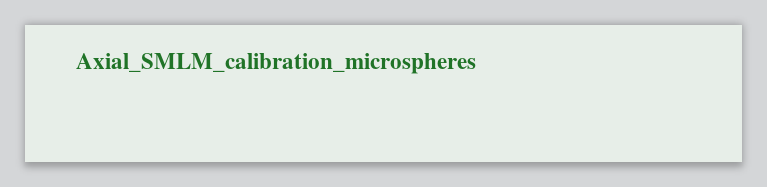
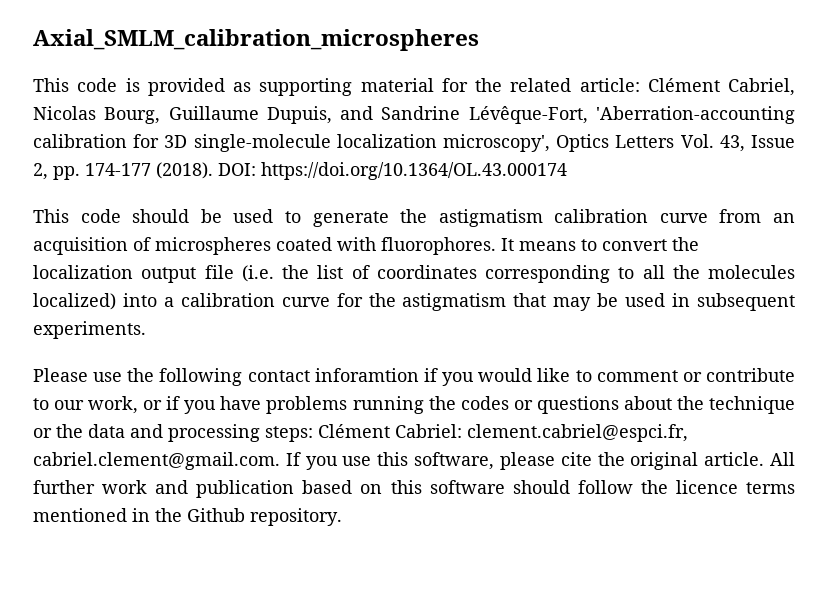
(476, 63) none -> [33,78,795,96] [33,106,795,124] [33,134,796,152] [33,162,567,180] [33,209,796,227] [33,237,699,255] [33,265,795,283] [33,293,795,311] [33,321,146,339] [33,368,795,386] [33,396,796,414] [33,424,688,442] [33,452,796,470] [33,480,795,498] [33,508,342,526] // This code is provided as supporting material for the related article: Clément Cabriel, Nicolas Bourg, Guillaume Dupuis, and Sandrine Lévêque-Fort, 'Aberration-accounting calibration for 3D single-molecule localization microscopy', Optics Letters Vol. 43, Issue 2, pp. 174-177 (2018). DOI: https://doi.org/10.1364/OL.43.000174 // This code should be used to generate the astigmatism calibration curve from an acquisition of microspheres coated with fluorophores. It means to convert the localization output file (i.e. the list of coordinates corresponding to all the molecules localized) into a calibration curve for the astigmatism that may be used in subsequent experiments. // Please use the following contact inforamtion if you would like to comment or contribute to our work, or if you have problems running the codes or questions about the technique or the data and processing steps: Clément Cabriel: clement.cabriel@espci.fr, cabriel.clement@gmail.com. If you use this software, please cite the original article. All further work and publication based on this software should follow the licence terms mentioned in the Github repository.

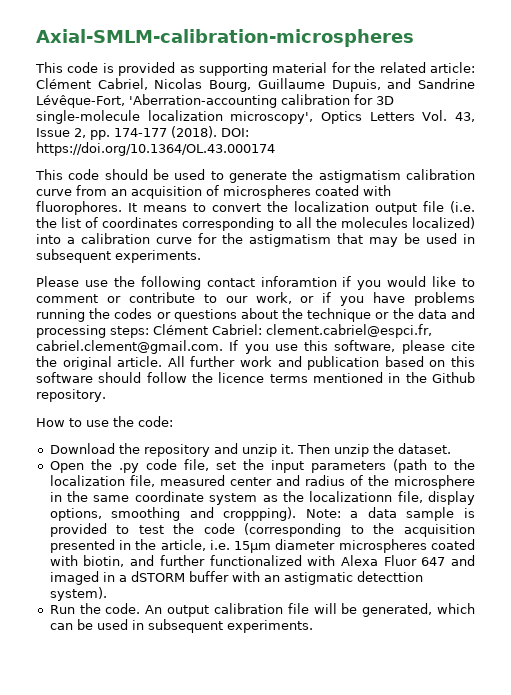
[33,29,479,51] Axial_SMLM_calibration_microspheres -> [36,29,414,47] Axial-SMLM-calibration-microspheres
(342, 517) none -> [36,416,173,427] [49,443,451,457] [49,459,475,473] [49,475,475,489] [49,491,475,505] [49,507,475,521] [49,523,475,537] [49,539,475,553] [49,555,476,567] [49,571,423,585] [49,587,107,601] [49,603,475,617] [49,619,313,633] // How to use the code: // Download the repository and unzip it. Then unzip the dataset. // Open the .py code file, set the input parameters (path to the localization file, measured center and radius of the microsphere in the same coordinate system as the localizationn file, display options, smoothing and croppping). Note: a data sample is provided to test the code (corresponding to the acquisition presented in the article, i.e. 15µm diameter microspheres coated with biotin, and further functionalized with Alexa Fluor 647 and imaged in a dSTORM buffer with an astigmatic detecttion system). // Run the code. An output calibration file will be generated, which can be used in subsequent experiments.

